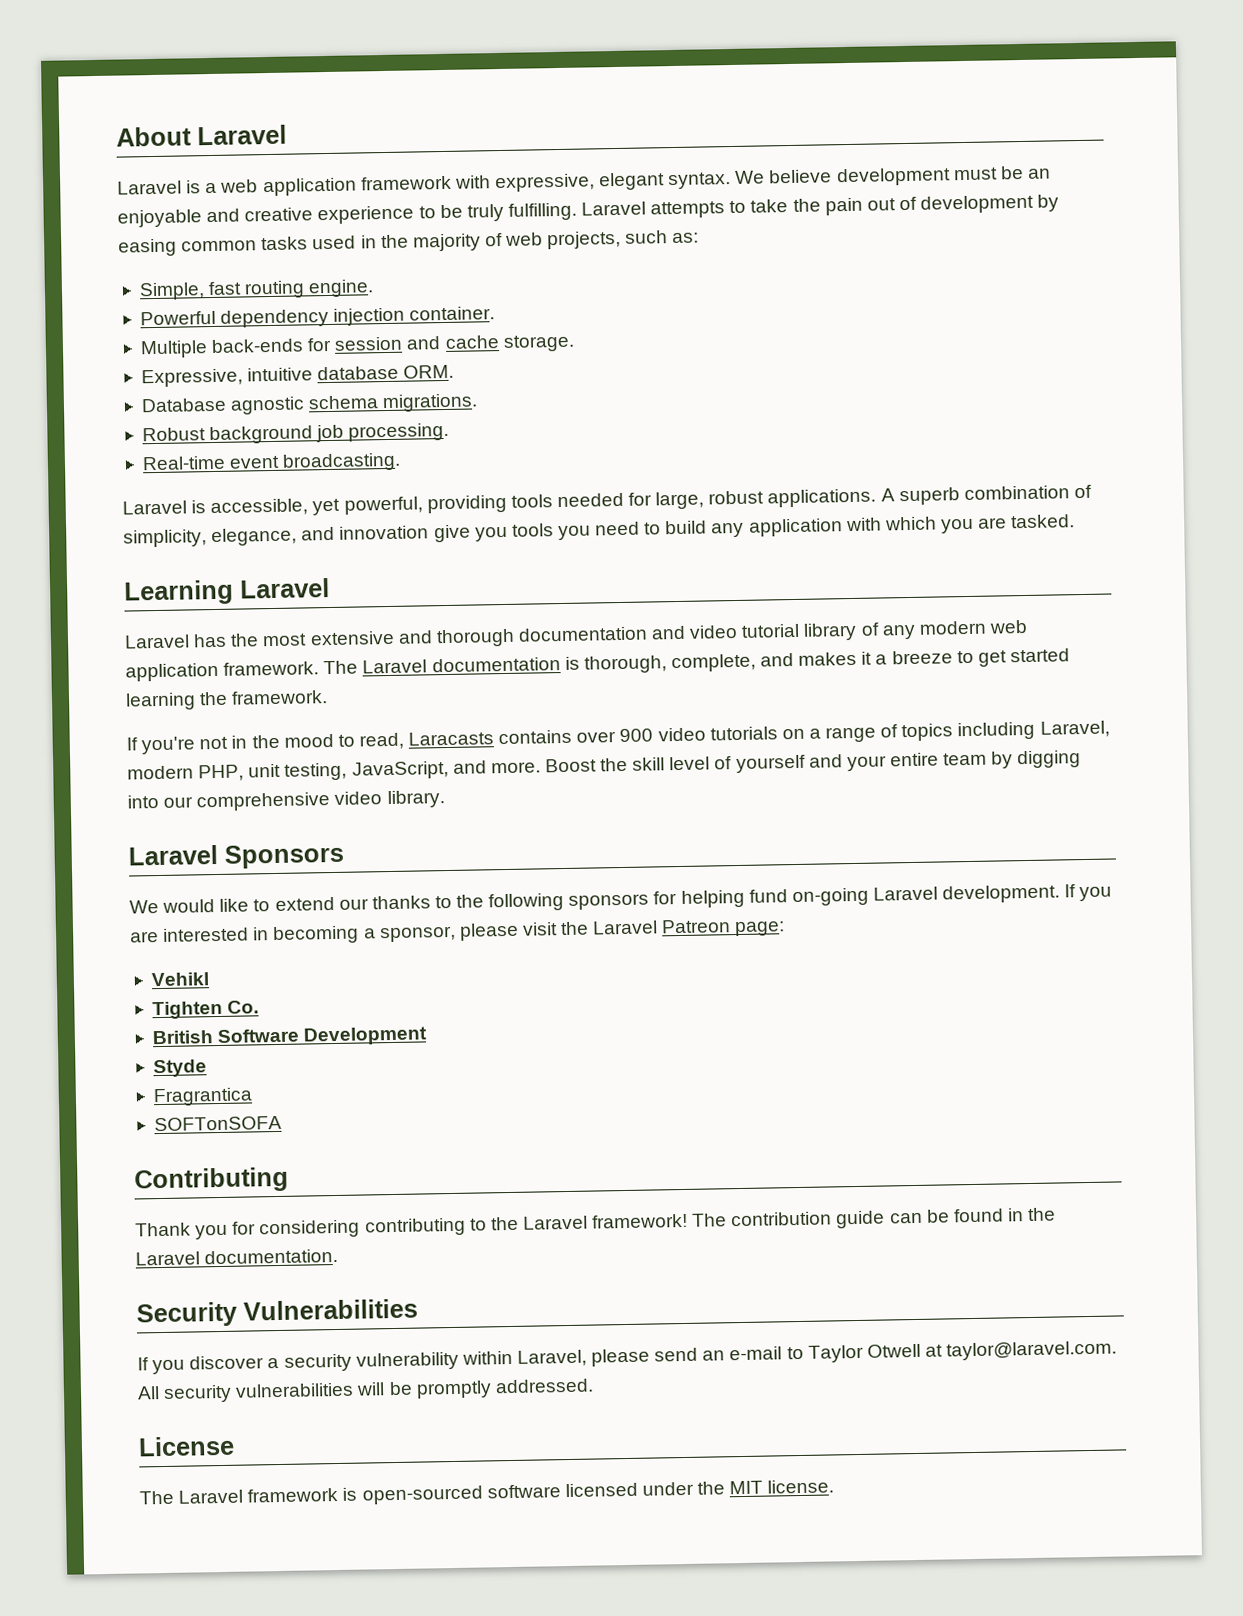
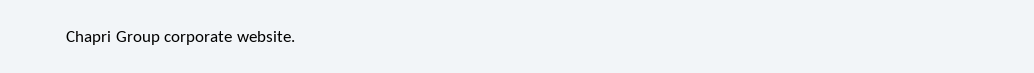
[116,124,287,147] [117,165,1051,197] [117,194,1060,228] [118,230,700,257] [138,279,375,301] [139,306,496,328] [139,334,575,359] [140,364,455,388] [140,393,479,415] [141,422,450,445] [141,452,402,472] [122,484,1092,517] [123,514,1076,548] [124,578,330,606] [124,619,1028,649] [125,648,1070,682] [125,690,329,711] [126,720,1110,755] [127,750,1082,782] [127,790,445,812] [128,843,344,869] [129,884,1113,914] [130,919,786,945] [150,972,209,987] [151,1000,260,1020] [151,1026,429,1046] [152,1059,207,1078] [152,1087,253,1107] [153,1115,282,1132] [134,1166,289,1194] [135,1207,1057,1240] [135,1248,339,1266] [136,1298,418,1328] [137,1340,1118,1375] [137,1378,594,1403] [138,1435,235,1457] [139,1479,835,1505] About Laravel // Laravel is a web application framework with expressive, elegant syntax. We believe development must be an enjoyable and creative experience to be truly fulfilling. Laravel attempts to take the pain out of development by easing common tasks used in the majority of web projects, such as: // Simple, fast routing engine. // Powerful dependency injection container. // Multiple back-ends for session and cache storage. // Expressive, intuitive database ORM. // Database agnostic schema migrations. // Robust background job processing. // Real-time event broadcasting. // Laravel is accessible, yet powerful, providing tools needed for large, robust applications. A superb combination of simplicity, elegance, and innovation give you tools you need to build any application with which you are tasked. // Learning Laravel // Laravel has the most extensive and thorough documentation and video tutorial library of any modern web application framework. The Laravel documentation is thorough, complete, and makes it a breeze to get started learning the framework. // If you're not in the mood to read, Laracasts contains over 900 video tutorials on a range of topics including Laravel, modern PHP, unit testing, JavaScript, and more. Boost the skill level of yourself and your entire team by digging into our comprehensive video library. // Laravel Sponsors // We would like to extend our thanks to the following sponsors for helping fund on-going Laravel development. If you are interested in becoming a sponsor, please visit the Laravel Patreon page: // Vehikl // Tighten Co. // British Software Development // Styde // Fragrantica // SOFTonSOFA // Contributing // Thank you for considering contributing to the Laravel framework! The contribution guide can be found in the Laravel documentation. // Security Vulnerabilities // If you discover a security vulnerability within Laravel, please send an e-mail to Taylor Otwell at taylor@laravel.com. All security vulnerabilities will be promptly addressed. // License // The Laravel framework is open-sourced software licensed under the MIT license. -> [66,31,295,45] Chapri Group corporate website.

